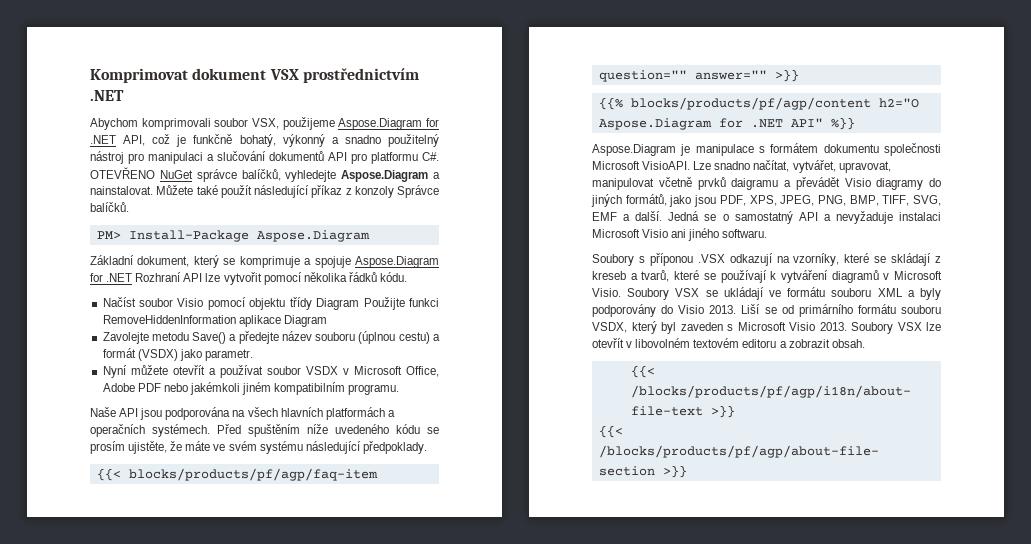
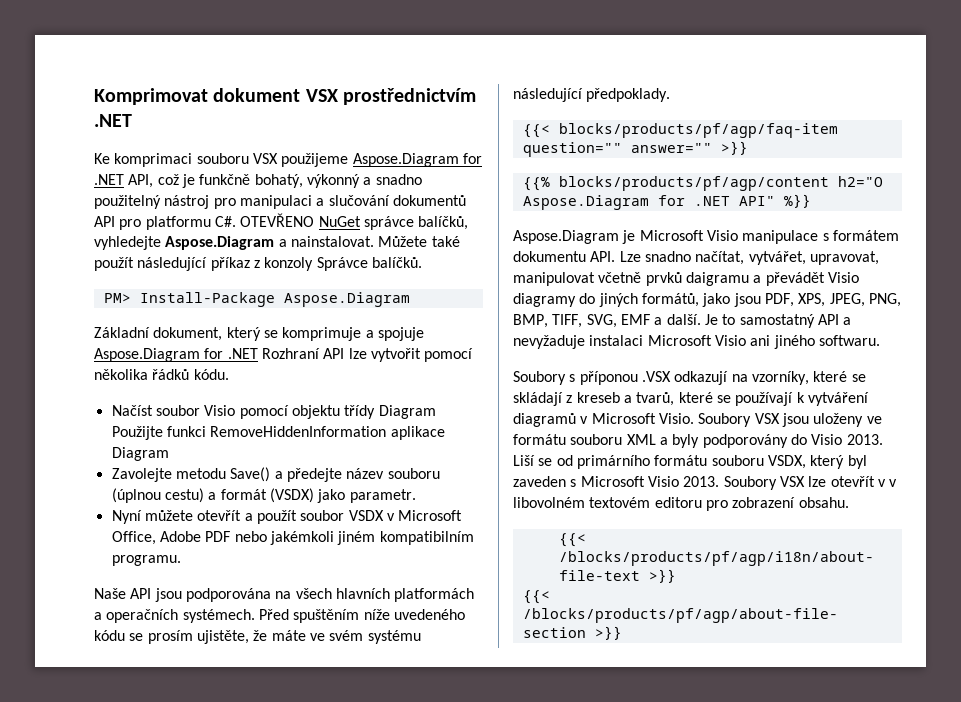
[90,118,279,130] Abychom komprimovali soubor VSX, -> [94,153,278,167] Ke komprimaci souboru VSX
[219,365,263,378] používat -> [256,510,297,524] použít
(691, 150) none -> [639,230,738,241] Microsoft Visio
[884,143,941,156] [592,161,691,170] společnosti Microsoft VisioAPI. -> [590,251,616,262] API.
[668,211,729,221] Jedná se o -> [704,314,736,325] Je to
[705,287,764,300] se ukládají -> [781,413,864,427] jsou uloženy
(633, 344) none -> [889,479,898,487] v
[779,339,865,348] a zobrazit obsah. -> [705,497,849,511] pro zobrazení obsahu.

